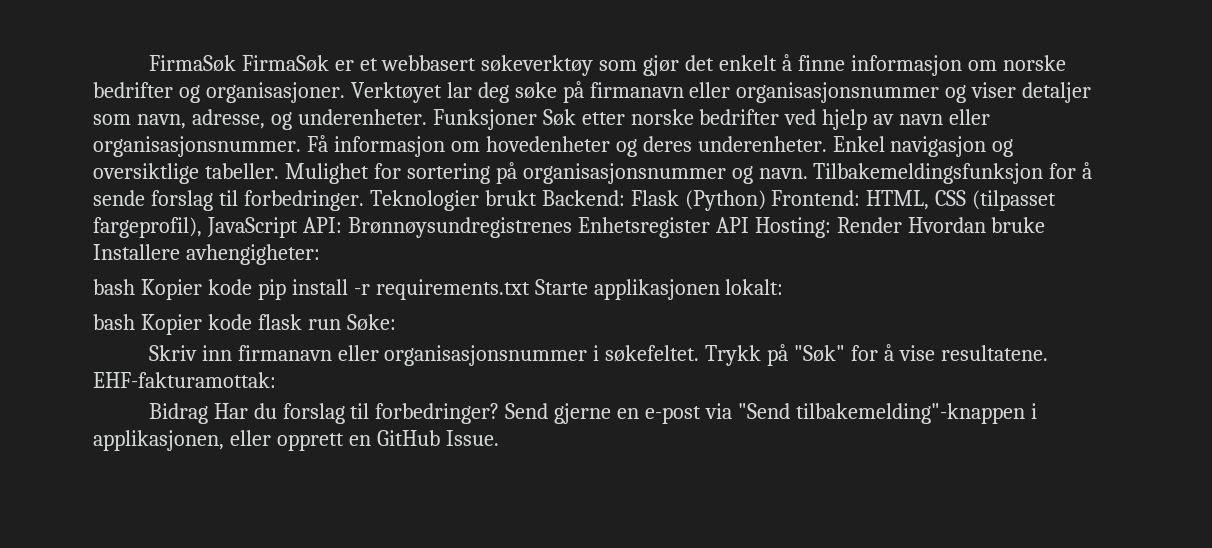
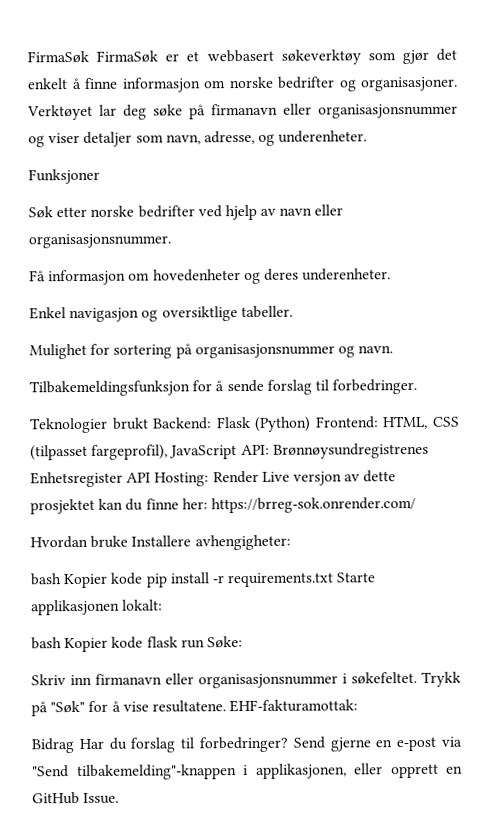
(427, 117) none -> (368, 136) //
(537, 119) none -> (100, 176) //
(301, 146) none -> (171, 241) //
(827, 144) none -> (392, 274) //
(279, 171) none -> (293, 312) //
(808, 173) none -> (394, 349) //
(364, 200) none -> (418, 386) //
(902, 225) none -> [261,470,397,486] [30,496,416,515] Live versjon av dette prosjektet kan du finne her: https://brreg-sok.onrender.com/ //

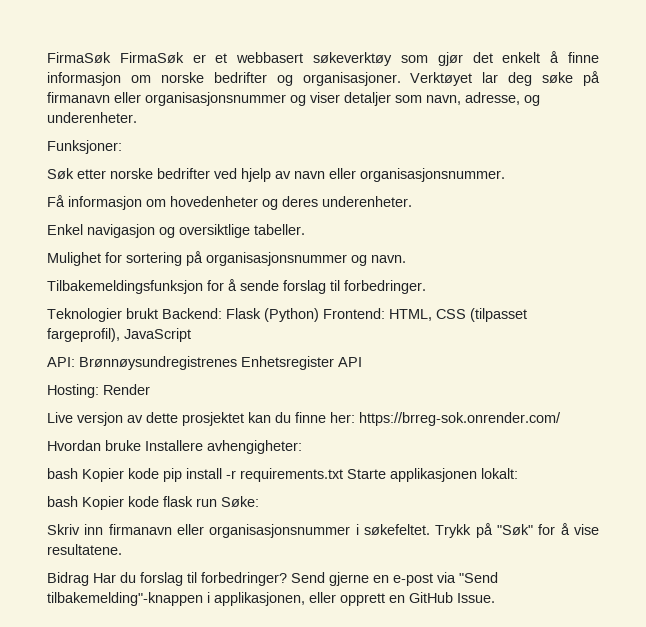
[28,168,100,185] Funksjoner -> [47,140,122,154] Funksjoner:
(238, 452) none -> (191, 335) //
(152, 477) none -> (362, 362) //
(259, 477) none -> (150, 389) //
[229,699,359,713] EHF-fakturamottak: -> (122, 549) none

